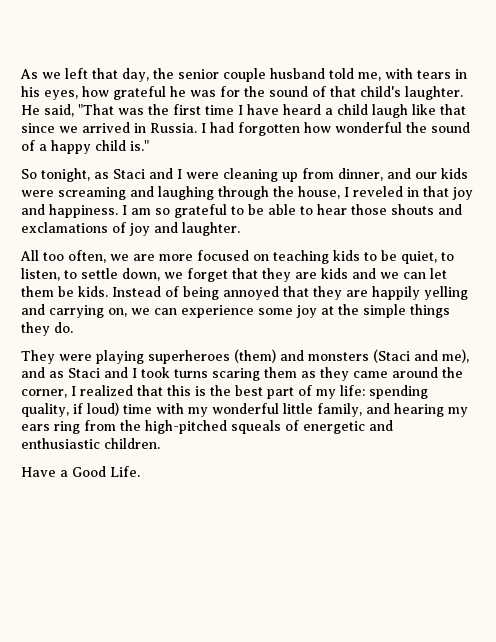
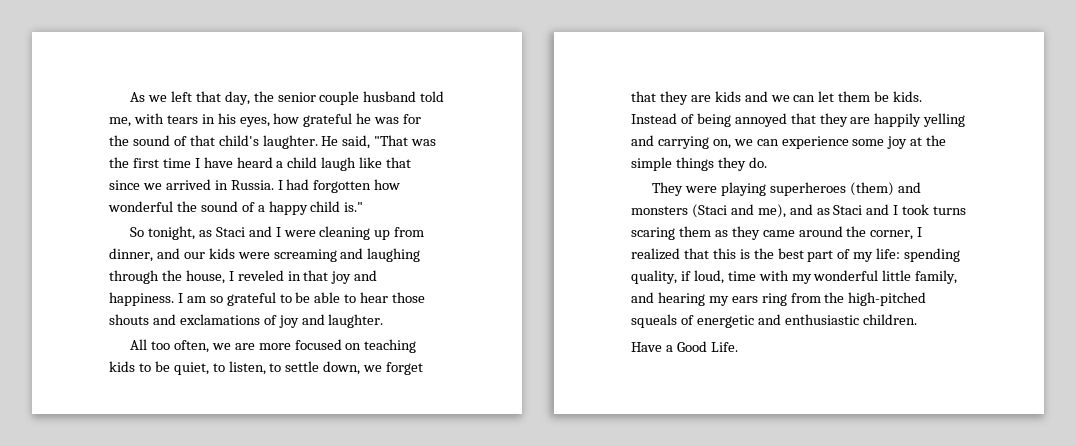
[87,402,119,416] loud) -> [693,270,724,284] loud,

